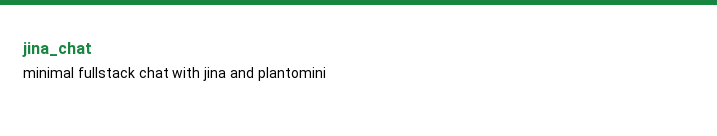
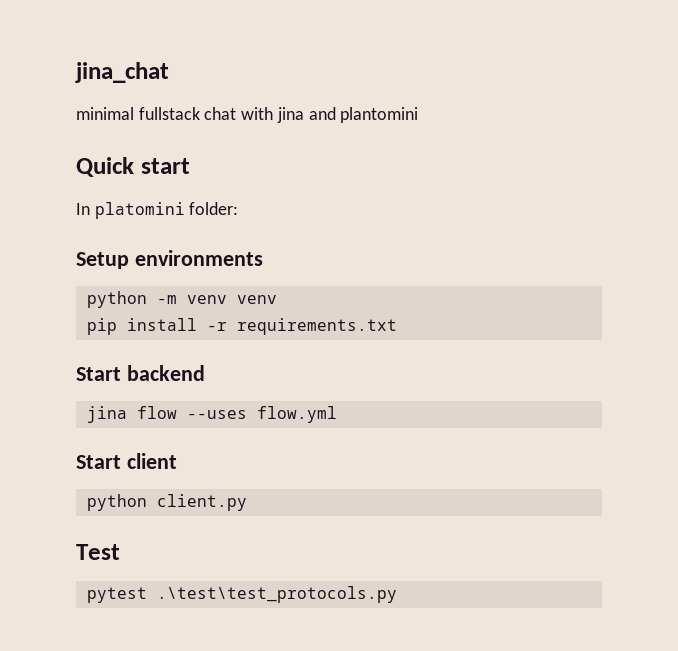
(326, 74) none -> [76,157,190,177] [76,202,239,219] [76,250,263,269] [86,291,277,308] [86,318,397,335] [76,365,205,381] [86,406,337,423] [76,453,177,469] [86,494,247,511] [76,544,120,560] [86,586,397,603] // Quick start // In platomini folder: // Setup environments // python -m venv venv // pip install -r requirements.txt // Start backend // jina flow --uses flow.yml // Start client // python client.py // Test // pytest .\test\test_protocols.py

